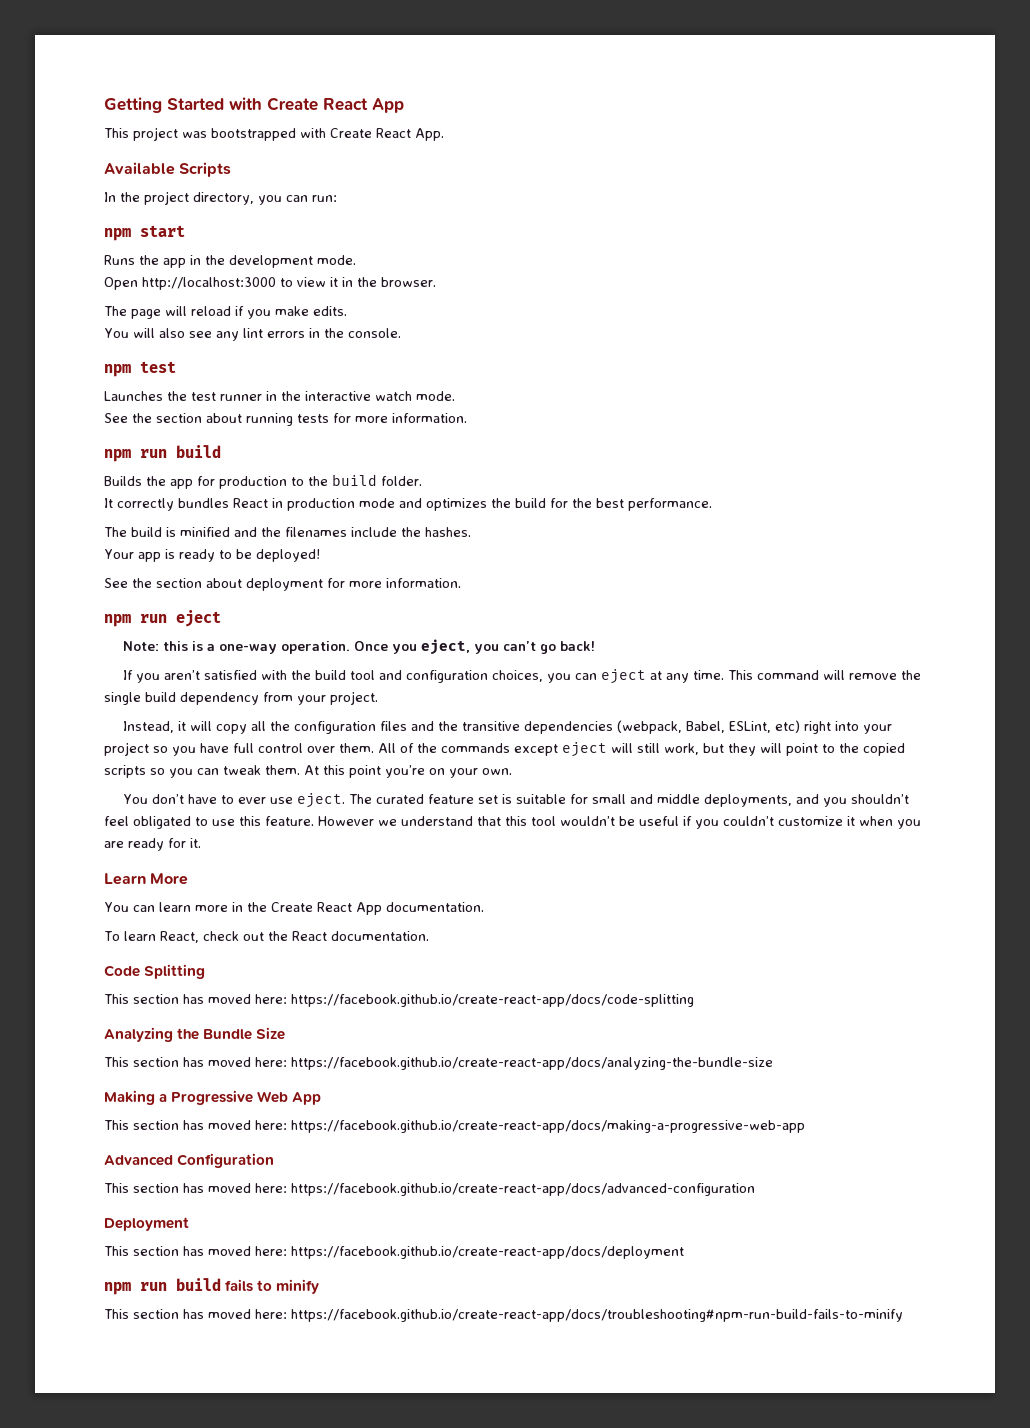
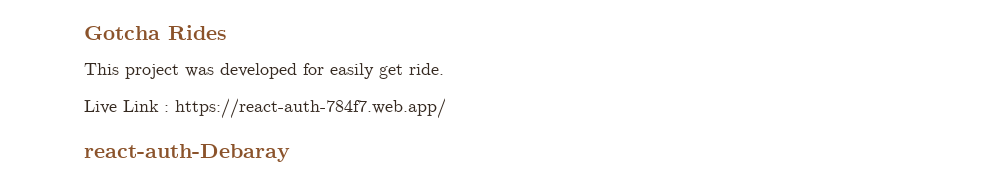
[104,97,404,113] [104,127,444,141] [104,162,232,177] [104,191,337,205] [104,225,185,241] [104,255,356,268] [104,277,436,290] [104,306,347,319] [104,328,401,341] [104,361,176,377] [104,391,455,401] [104,413,467,426] [104,445,221,462] [104,474,422,489] [104,498,712,511] [104,527,471,537] [104,549,320,562] [104,578,461,591] [104,610,221,627] [123,639,596,655] [123,669,922,684] [104,691,378,705] [123,720,893,734] [104,742,905,757] [104,765,512,778] [123,793,910,808] [104,816,921,829] [104,838,201,851] [104,873,189,885] [104,902,484,915] [104,931,429,943] [104,964,206,979] [104,994,694,1007] [104,1027,286,1042] [104,1057,773,1070] [104,1090,322,1105] [104,1120,805,1133] [104,1153,275,1168] [104,1183,755,1196] [104,1217,189,1231] [104,1246,684,1259] [104,1278,320,1295] [104,1309,903,1322] Getting Started with Create React App // This project was bootstrapped with Create React App. // Available Scripts // In the project directory, you can run: // npm start // Runs the app in the development mode. // Open http://localhost:3000 to view it in the browser. // The page will reload if you make edits. // You will also see any lint errors in the console. // npm test // Launches the test runner in the interactive watch mode. // See the section about running tests for more information. // npm run build // Builds the app for production to the build folder. // It correctly bundles React in production mode and optimizes the build for the best performance. // The build is minified and the filenames include the hashes. // Your app is ready to be deployed! // See the section about deployment for more information. // npm run eject // Note: this is a one-way operation. Once you eject, you can’t go back! // If you aren’t satisfied with the build tool and configuration choices, you can eject at any time. This command will remove the single build dependency from your project. // Instead, it will copy all the configuration files and the transitive dependencies (webpack, Babel, ESLint, etc) right into your project so you have full control over them. All of the commands except eject will still work, but they will point to the copied scripts so you can tweak them. At this point you’re on your own. // You don’t have to ever use eject. The curated feature set is suitable for small and middle deployments, and you shouldn’t feel obligated to use this feature. However we understand that this tool wouldn’t be useful if you couldn’t customize it when you are ready for it. // Learn More // You can learn more in the Create React App documentation. // To learn React, check out the React documentation. // Code Splitting // This section has moved here: https://facebook.github.io/create-react-app/docs/code-splitting // Analyzing the Bundle Size // This section has moved here: https://facebook.github.io/create-react-app/docs/analyzing-the-bundle-size // Making a Progressive Web App // This section has moved here: https://facebook.github.io/create-react-app/docs/making-a-progressive-web-app // Advanced Configuration // This section has moved here: https://facebook.github.io/create-react-app/docs/advanced-configuration // Deployment // This section has moved here: https://facebook.github.io/create-react-app/docs/deployment // npm run build fails to minify // This section has moved here: https://facebook.github.io/create-react-app/docs/troubleshooting#npm-run-build-fails-to-minify -> [84,25,227,40] [84,63,444,79] [84,98,446,119] [84,144,290,162] Gotcha Rides // This project was developed for easily get ride. // Live Link : https://react-auth-784f7.web.app/ // react-auth-Debaray

